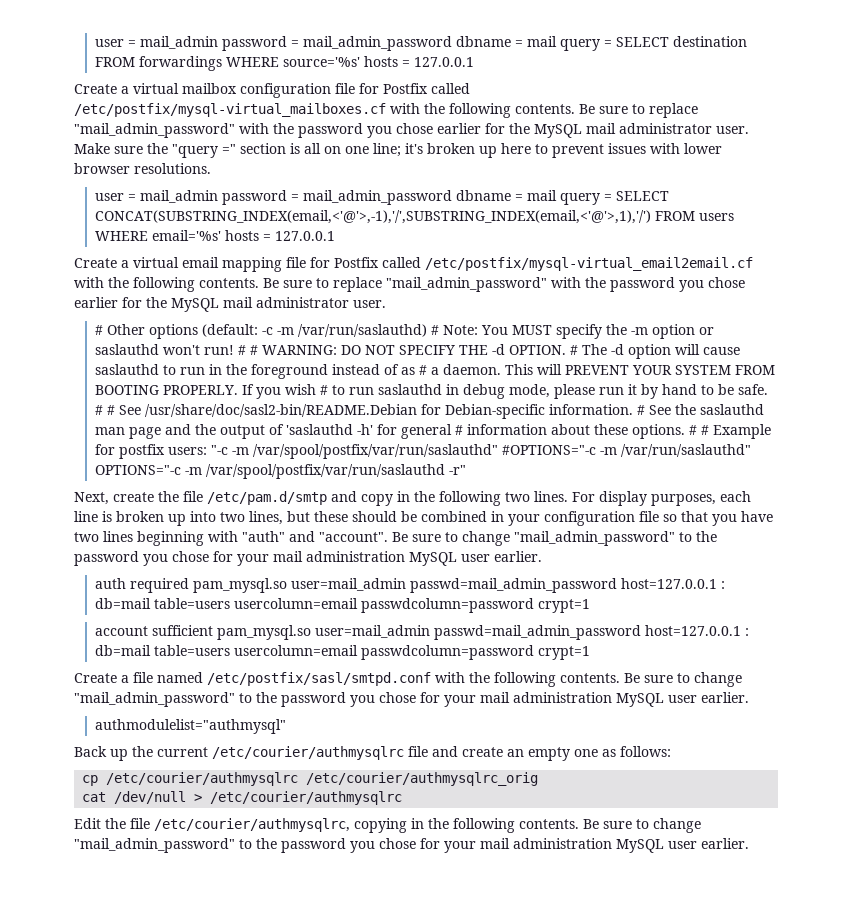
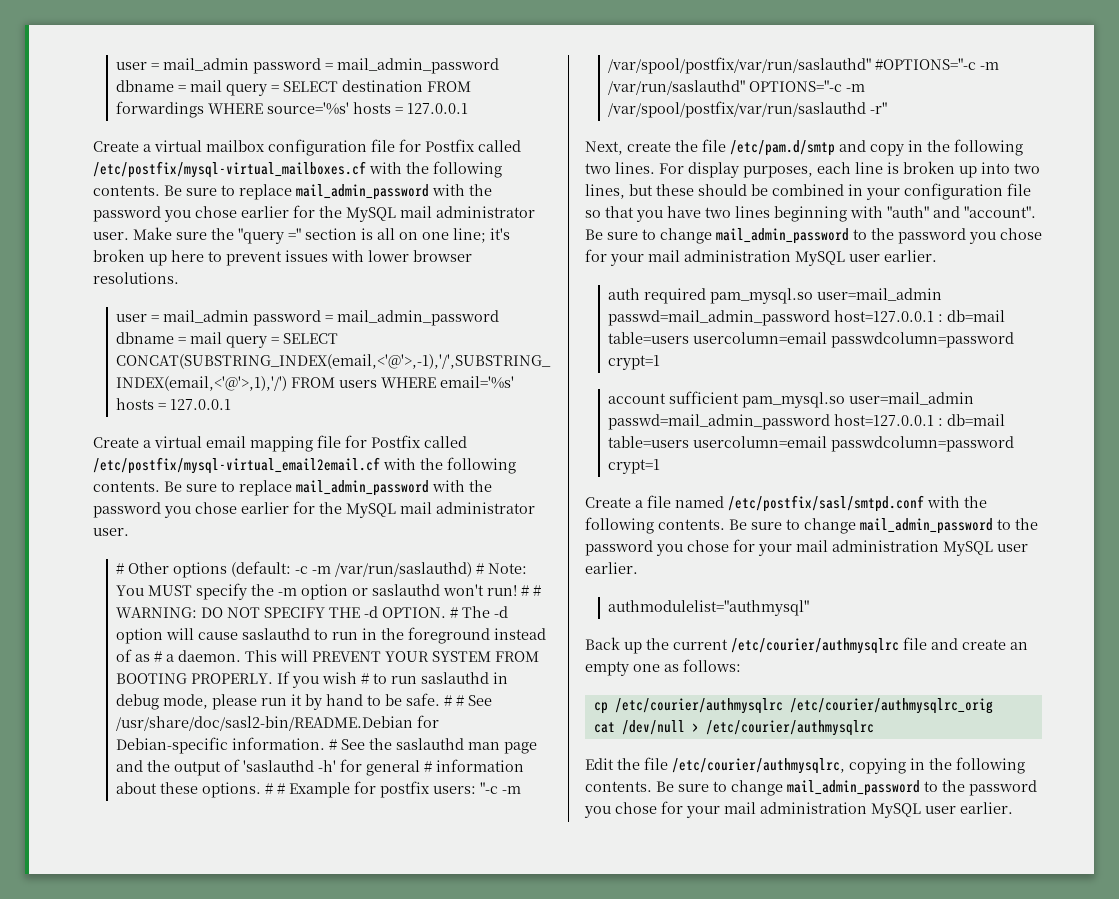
[74,123,235,138] "mail_admin_password" -> [296,184,429,200] mail_admin_password
[386,277,547,292] "mail_admin_password" -> [296,480,429,496] mail_admin_password
[514,531,675,546] "mail_admin_password" -> [716,228,849,244] mail_admin_password
[74,692,235,707] "mail_admin_password" -> [860,518,993,534] mail_admin_password
[74,838,235,853] "mail_admin_password" -> [787,780,920,796] mail_admin_password

